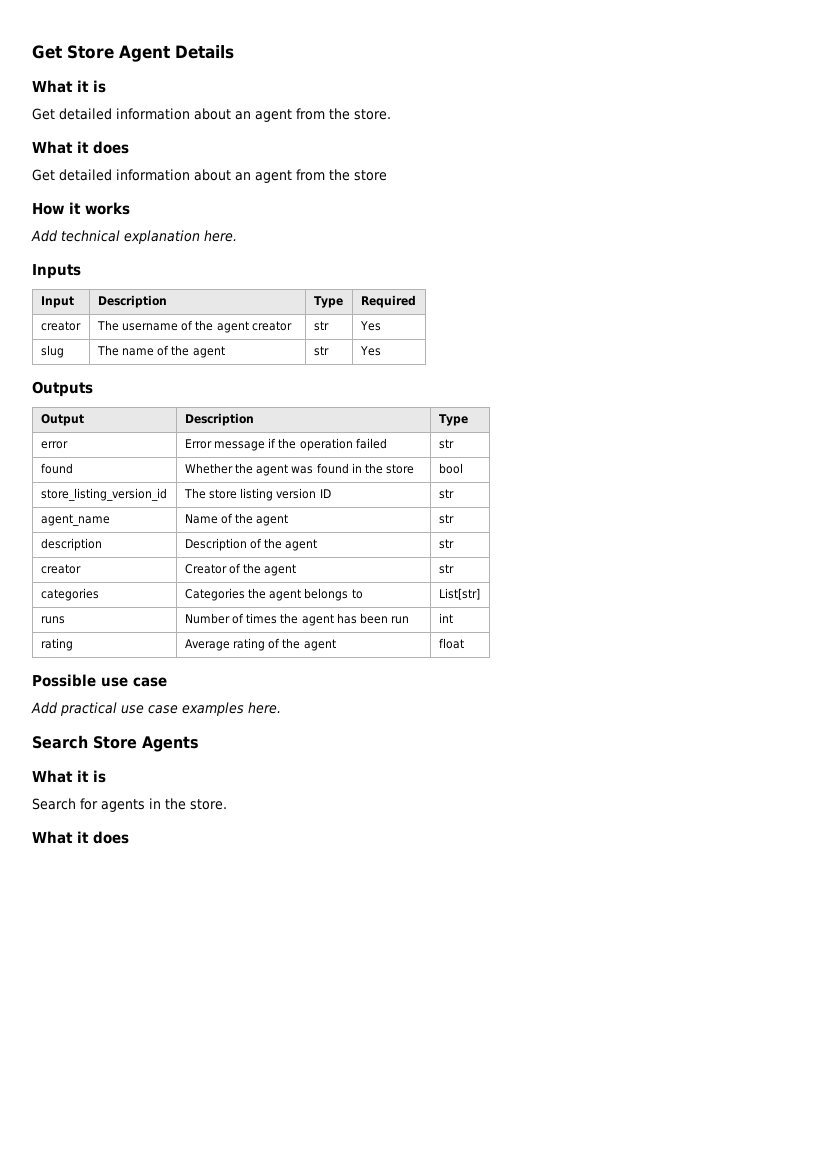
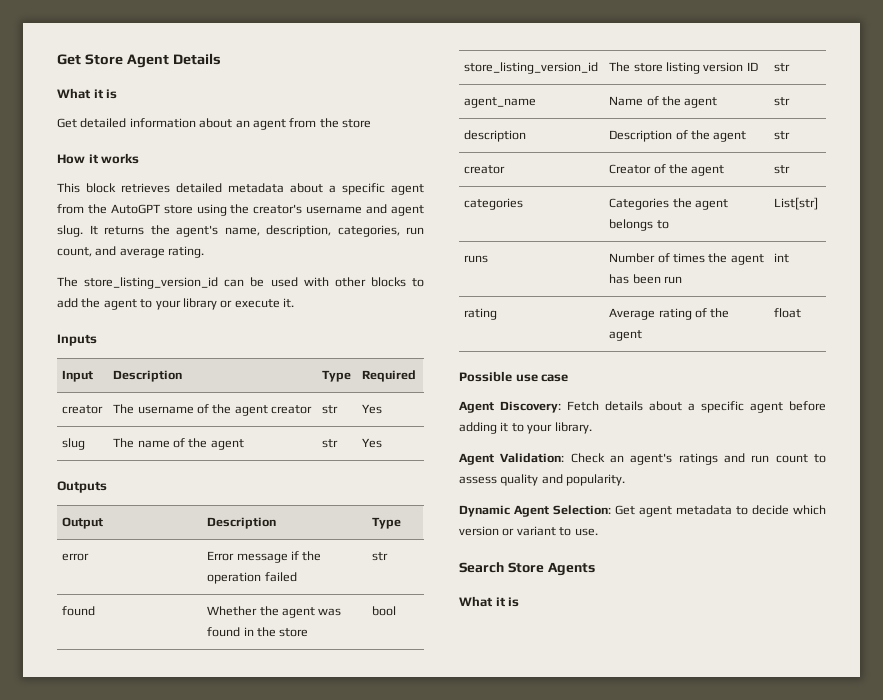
[32,108,391,122] [32,141,129,154] // Get detailed information about an agent from the store. // What it does -> (118, 94) none
[31,230,237,244] Add technical explanation here. -> [57,183,424,195] [57,204,424,216] [57,225,424,237] [57,246,205,258] [57,277,424,289] [57,298,294,310] This block retrieves detailed metadata about a specific agent from the AutoGPT store using the creator's username and agent slug. It returns the agent's name, description, categories, run count, and average rating. // The store_listing_version_id can be used with other blocks to add the agent to your library or execute it.
[31,702,281,716] Add practical use case examples here. -> [459,401,826,413] [459,422,592,434] [459,453,826,465] [459,474,626,486] [459,505,826,517] [459,526,598,536] Agent Discovery: Fetch details about a specific agent before adding it to your library. // Agent Validation: Check an agent's ratings and run count to assess quality and popularity. // Dynamic Agent Selection: Get agent metadata to decide which version or variant to use.
[32,798,227,812] [32,831,129,844] // Search for agents in the store. // What it does -> (520, 602) none

